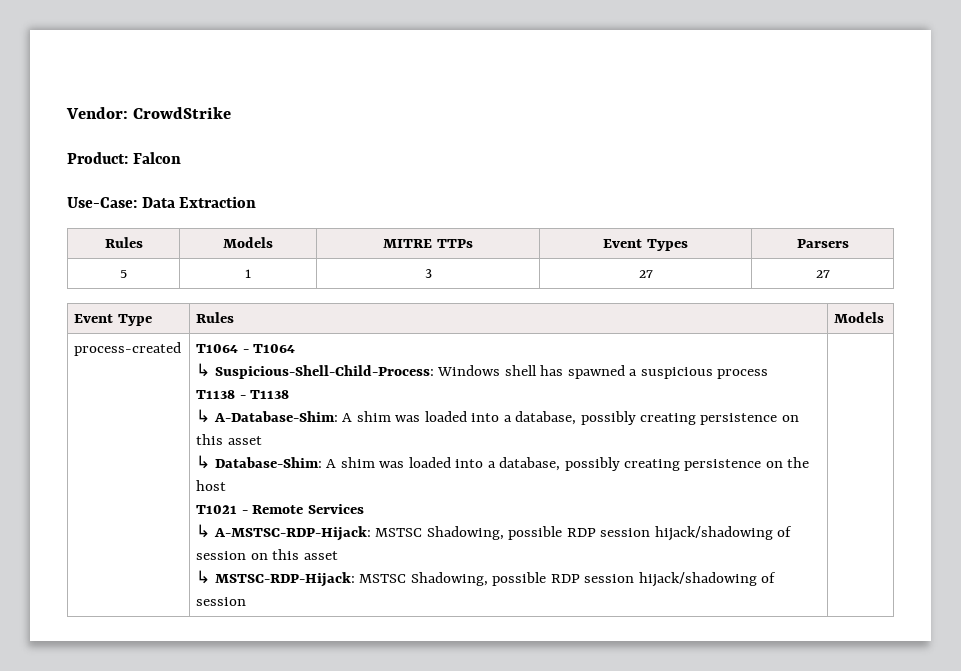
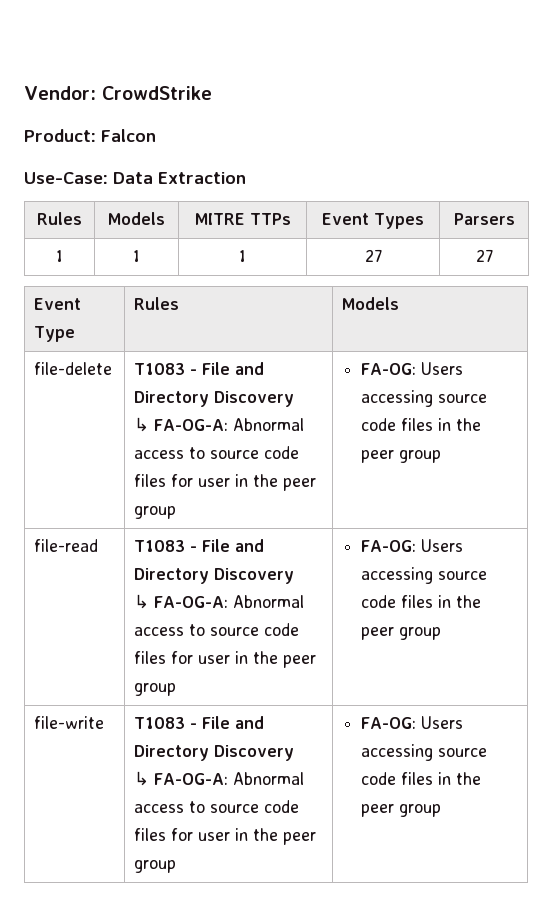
[120,270,127,278] [244,269,251,278] [424,269,432,278] 5 | 1 | 3 -> [56,250,63,262] [133,250,140,262] [239,250,246,262] 1 | 1 | 1
[74,342,182,356] [196,344,296,353] [196,363,769,379] [196,390,290,399] [196,409,799,425] [196,434,262,445] [196,455,810,471] [196,480,227,491] [196,504,364,514] [196,524,793,541] [196,549,338,560] [196,570,777,587] [196,597,247,606] process-created | T1064 - T1064 // ↳ Suspicious-Shell-Child-Process: Windows shell has spawned a suspicious process // T1138 - T1138 // ↳ A-Database-Shim: A shim was loaded into a database, possibly creating persistence on this asset // ↳ Database-Shim: A shim was loaded into a database, possibly creating persistence on the host // T1021 - Remote Services // ↳ A-MSTSC-RDP-Hijack: MSTSC Shadowing, possible RDP session hijack/shadowing of session on this asset // ↳ MSTSC-RDP-Hijack: MSTSC Shadowing, possible RDP session hijack/shadowing of session | -> [33,362,112,375] [133,362,264,375] [133,391,294,407] [133,417,304,432] [133,446,299,459] [133,474,316,491] [133,506,176,519] [360,362,463,375] [360,390,487,407] [360,418,481,431] [360,450,441,463] [33,539,98,552] [133,539,264,552] [133,568,294,584] [133,594,304,609] [133,623,299,636] [133,651,316,668] [133,683,176,696] [360,539,463,552] [360,567,487,584] [360,595,481,608] [360,627,441,640] [33,716,104,729] [133,716,264,729] [133,745,294,761] [133,771,304,786] [133,800,299,813] [133,828,316,845] [133,860,176,873] [360,716,463,729] [360,744,487,761] [360,772,481,785] [360,804,441,817] file-delete | T1083 - File and Directory Discovery // ↳ FA-OG-A: Abnormal access to source code files for user in the peer group | FA-OG: Users accessing source code files in the peer group // file-read | T1083 - File and Directory Discovery // ↳ FA-OG-A: Abnormal access to source code files for user in the peer group | FA-OG: Users accessing source code files in the peer group // file-write | T1083 - File and Directory Discovery // ↳ FA-OG-A: Abnormal access to source code files for user in the peer group | FA-OG: Users accessing source code files in the peer group

